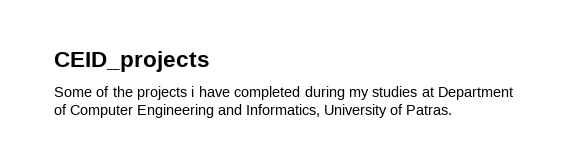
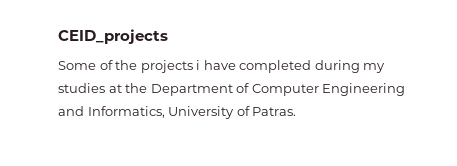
(434, 92) none -> [125,83,148,93] the

